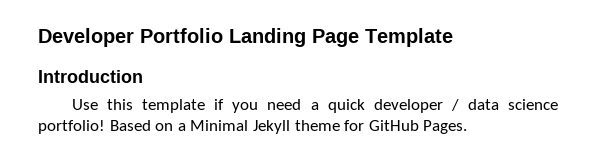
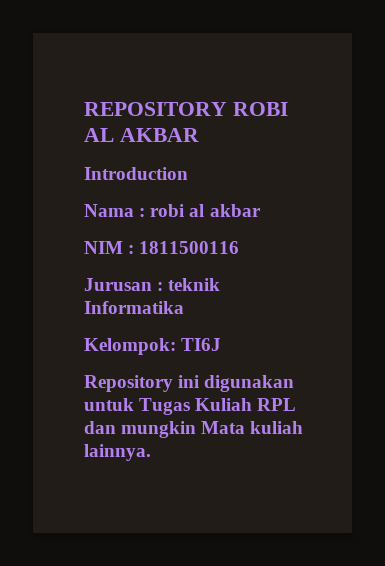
[38,28,453,47] [38,70,143,83] [71,99,559,113] [38,120,468,134] Developer Portfolio Landing Page Template // Introduction // Use this template if you need a quick developer / data science portfolio! Based on a Minimal Jekyll theme for GitHub Pages. -> [84,102,288,116] [84,128,199,142] [84,167,188,180] [84,204,261,217] [84,241,240,254] [84,278,221,291] [84,301,184,314] [84,338,222,355] [84,375,295,392] [84,398,297,415] [84,421,304,438] [84,444,151,461] REPOSITORY ROBI AL AKBAR // Introduction // Nama : robi al akbar // NIM : 1811500116 // Jurusan : teknik Informatika // Kelompok: TI6J // Repository ini digunakan untuk Tugas Kuliah RPL dan mungkin Mata kuliah lainnya.

